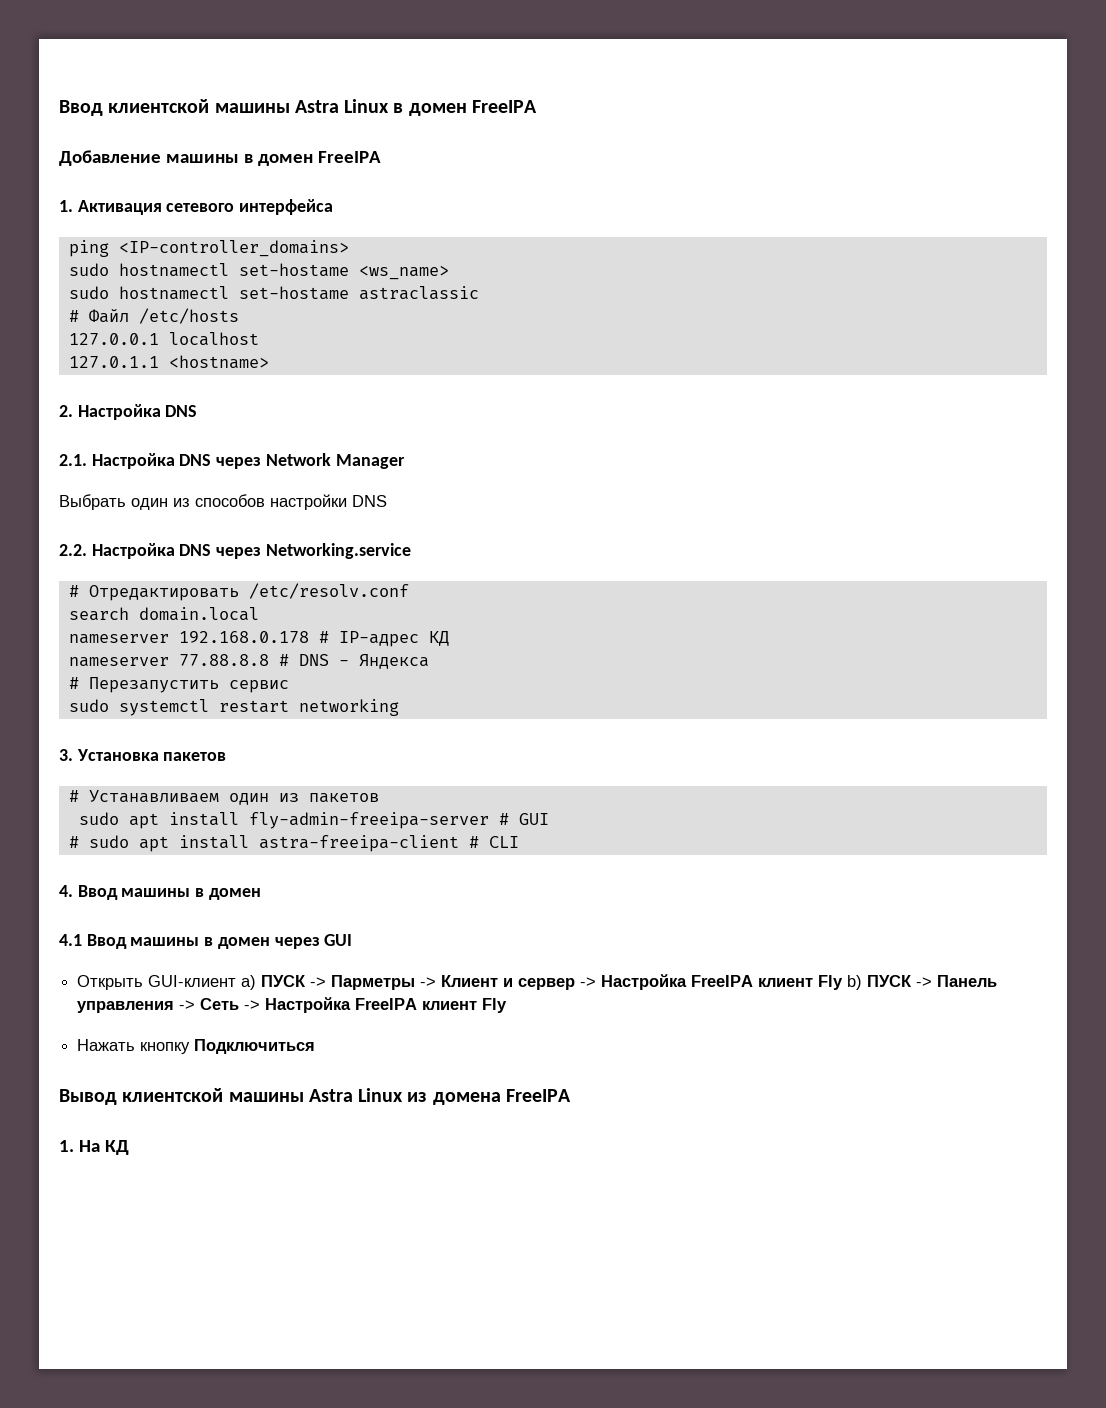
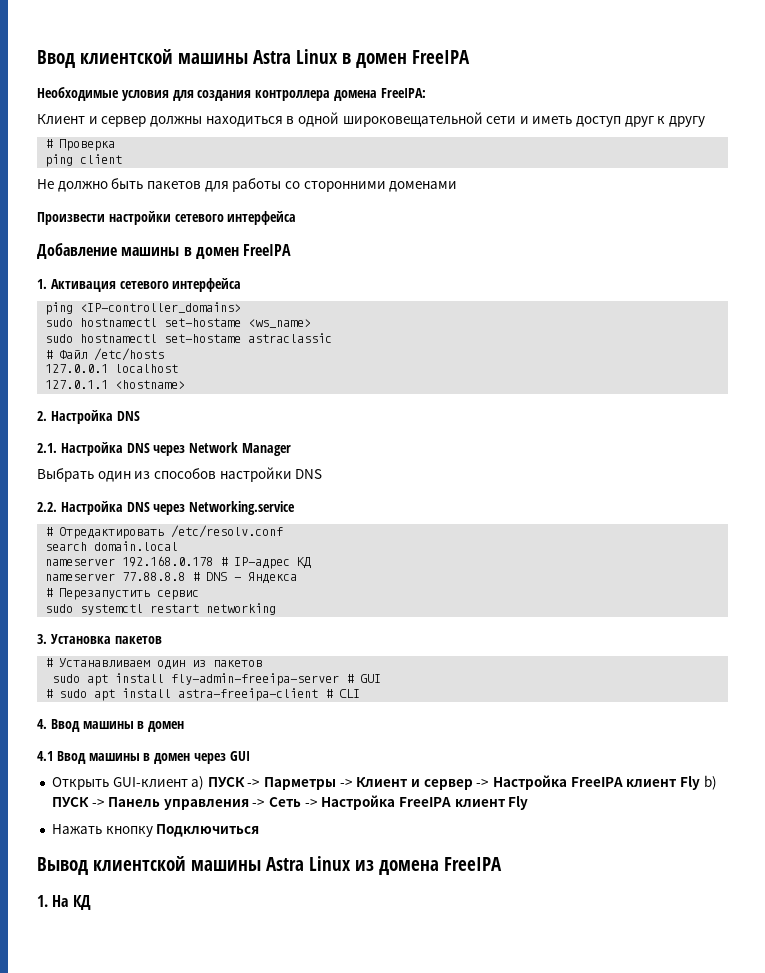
(537, 106) none -> [37,87,426,101] [37,112,706,127] [45,139,116,151] [45,154,123,167] [37,178,458,192] [37,211,297,225] // Необходимые условия для создания контроллера домена FreeIPA: // Клиент и сервер должны находиться в одной широковещательной сети и иметь доступ друг к другу // # Проверка // ping client // Не должно быть пакетов для работы со сторонними доменами // Произвести настройки сетевого интерфейса

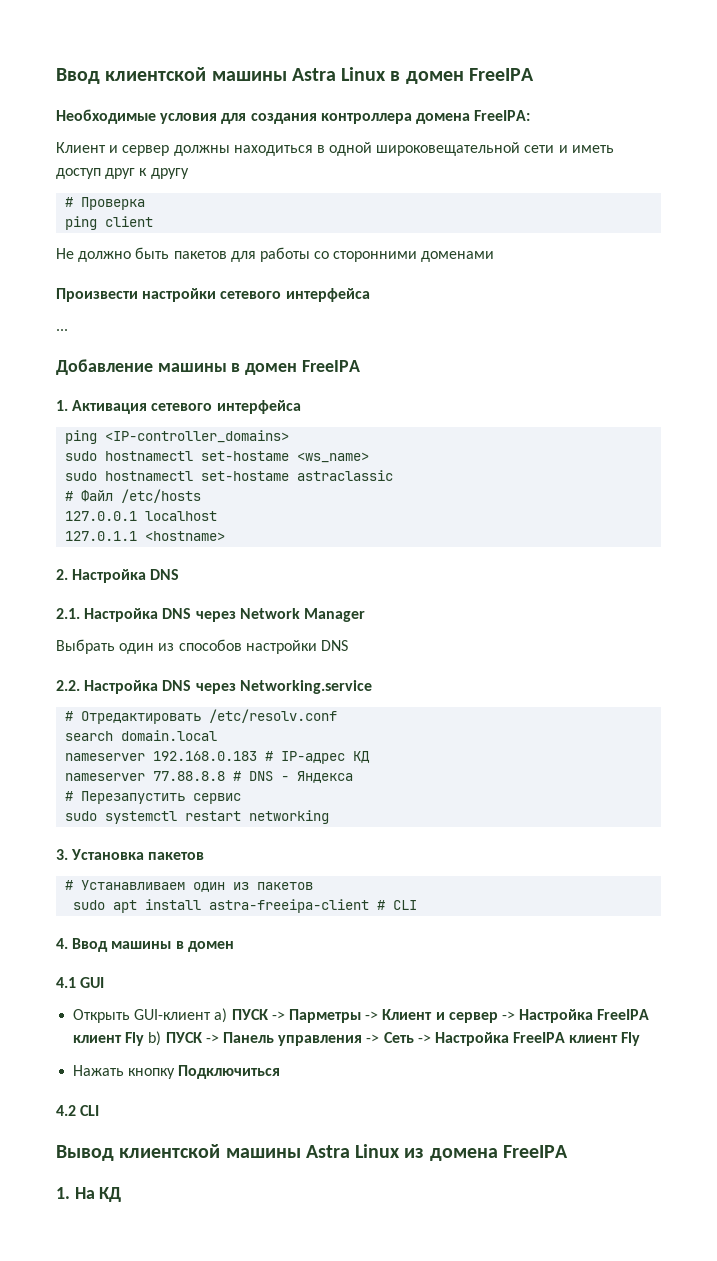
(297, 218) none -> [56,329,68,331] // ...
[122,556,214,567] 192.168.0.178 -> [153,751,258,761] 192.168.0.183
[171,673,382,686] [45,688,172,701] fly-admin-freeipa-server # GUI // # sudo apt install -> (202, 904) none
[56,751,226,764] Ввод машины в домен через -> (76, 982) none
(260, 830) none -> [56,1105,100,1116] // 4.2 CLI

